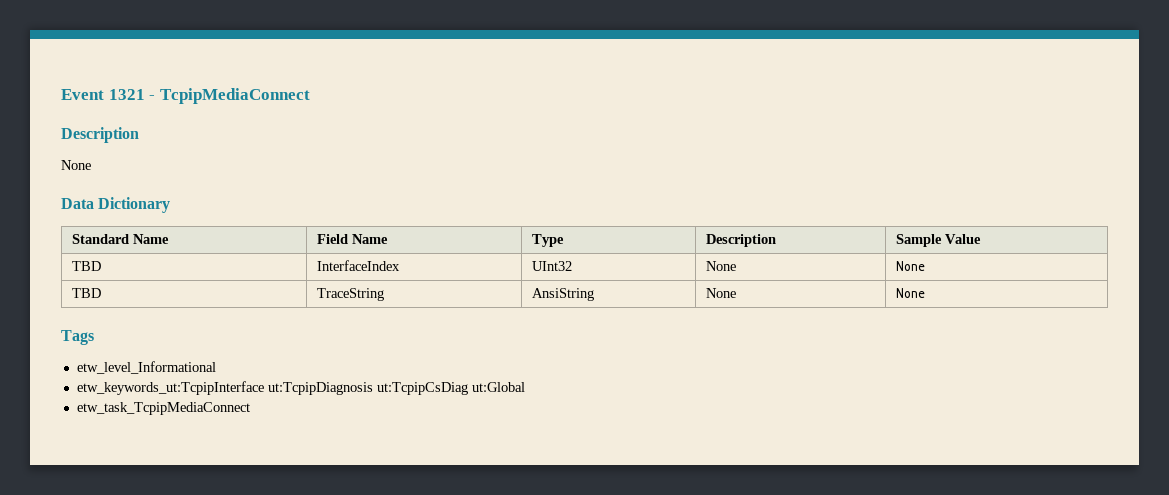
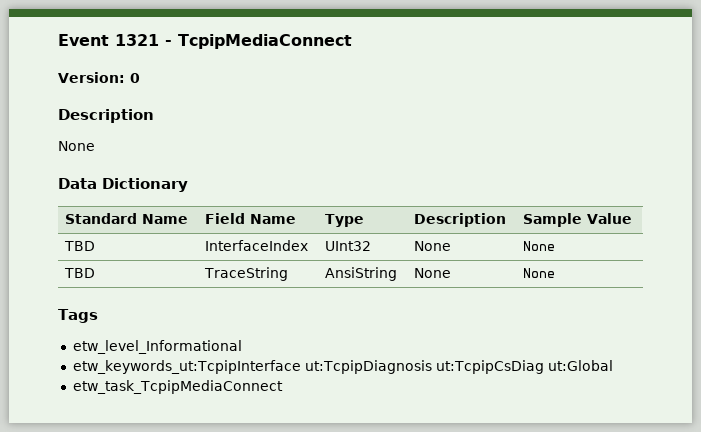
(310, 96) none -> [58,72,140,83] // Version: 0

